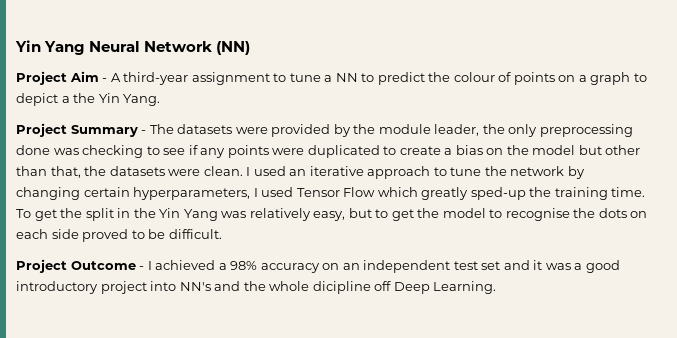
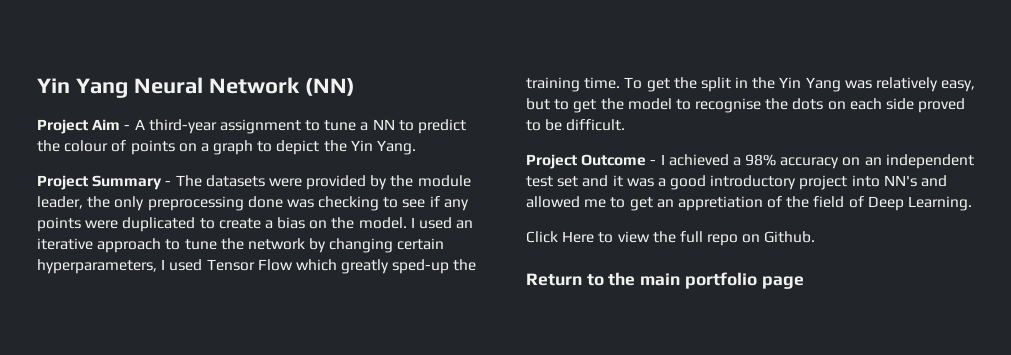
[61,96,70,103] a -> (320, 147) none
[532,145,641,155] [16,166,243,178] model but other than that, the datasets were clean. -> [358,217,407,229] model.
[243,281,497,294] the whole dicipline off Deep Learning. -> [526,196,973,211] [526,231,816,246] [526,272,804,289] allowed me to get an appretiation of the field of Deep Learning. // Click Here to view the full repo on Github. // Return to the main portfolio page

